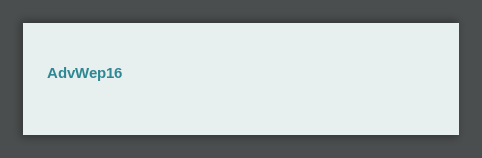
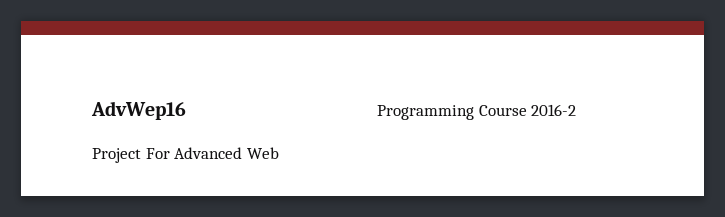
(122, 74) none -> [92,147,279,163] [377,104,577,120] // Project For Advanced Web Programming Course 2016-2

